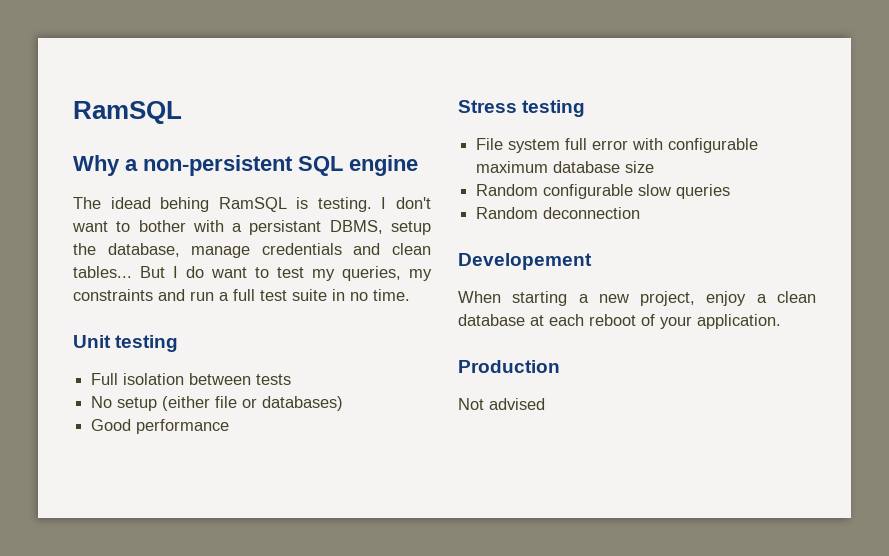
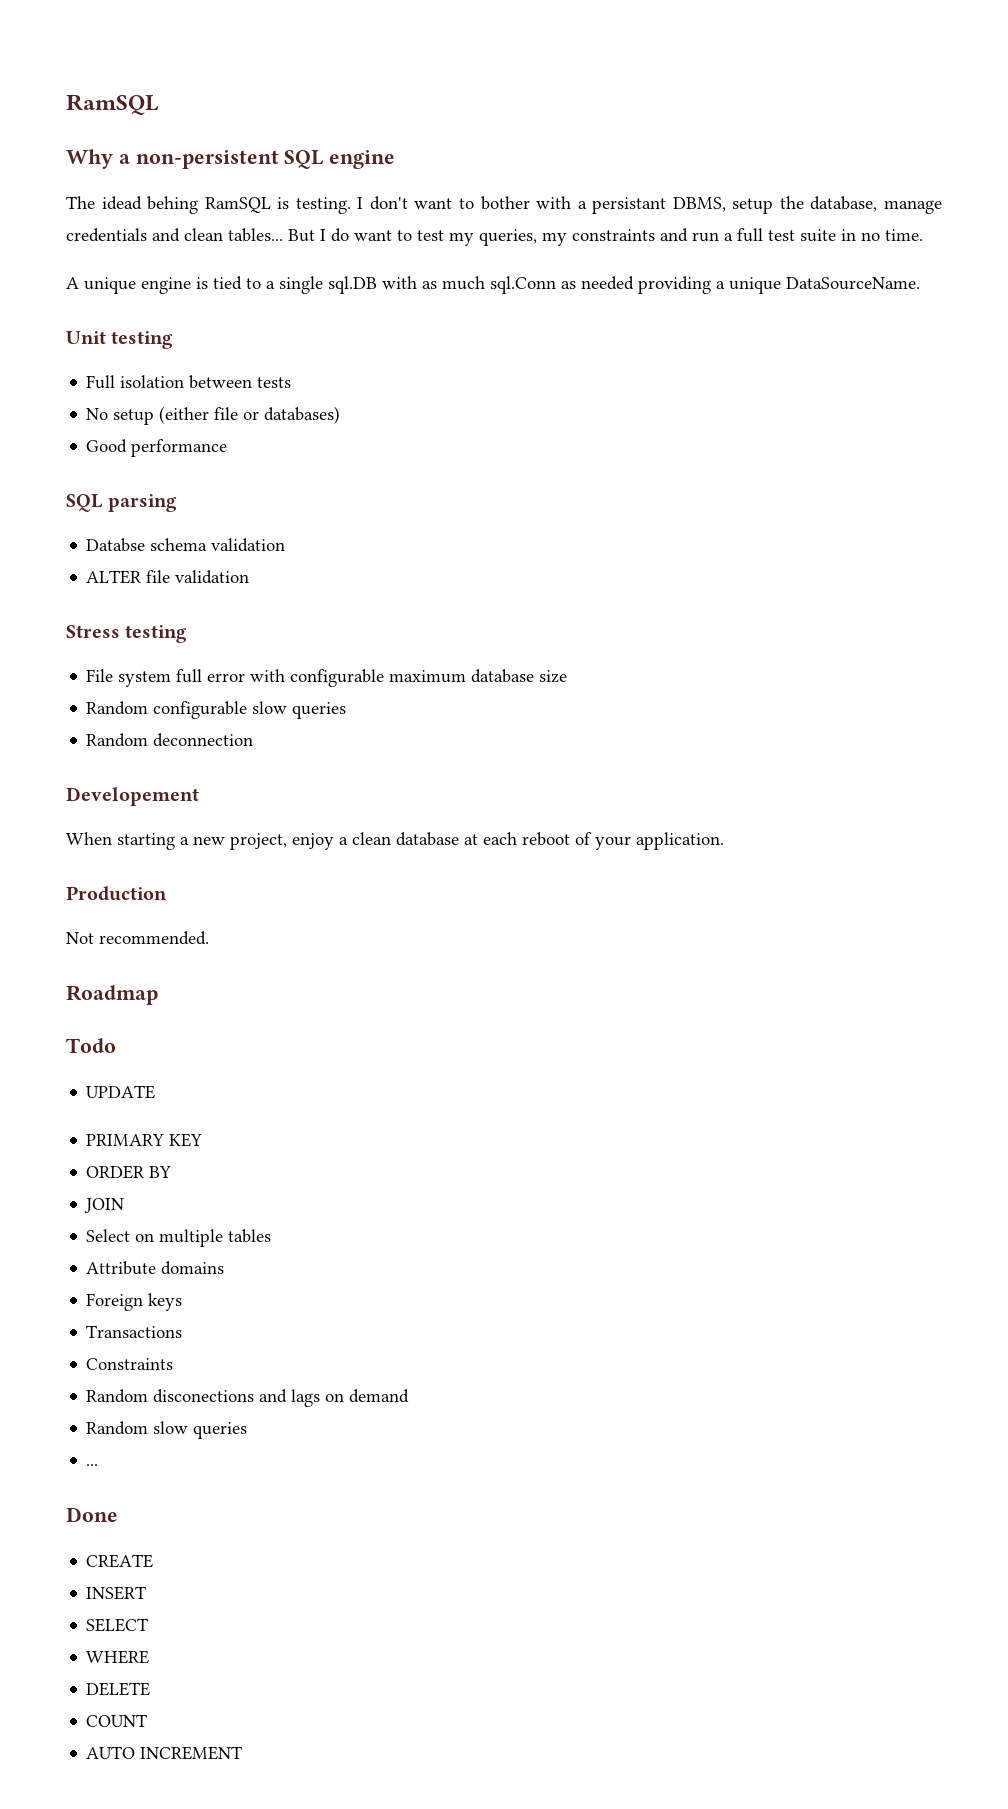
(410, 295) none -> [66,276,920,294] // A unique engine is tied to a single sql.DB with as much sql.Conn as needed providing a unique DataSourceName.
(230, 426) none -> [66,494,178,512] [86,538,286,552] [86,570,250,584] // SQL parsing // Databse schema validation // ALTER file validation
[489,398,545,410] advised -> [99,931,209,945] [66,985,158,1005] [66,1038,116,1053] [86,1085,156,1099] [86,1133,203,1147] [86,1165,172,1179] [84,1198,125,1213] [86,1229,272,1247] [86,1261,225,1275] [86,1293,183,1311] [86,1325,183,1338] [86,1358,174,1370] [86,1389,410,1407] [86,1421,248,1439] [86,1464,99,1466] [66,1507,118,1522] [86,1554,154,1568] [86,1586,147,1600] [86,1618,149,1632] [86,1650,150,1664] [86,1682,151,1696] [86,1714,148,1727] [86,1746,243,1760] recommended. // Roadmap // Todo // UPDATE // PRIMARY KEY // ORDER BY // JOIN // Select on multiple tables // Attribute domains // Foreign keys // Transactions // Constraints // Random disconections and lags on demand // Random slow queries // ... // Done // CREATE // INSERT // SELECT // WHERE // DELETE // COUNT // AUTO INCREMENT

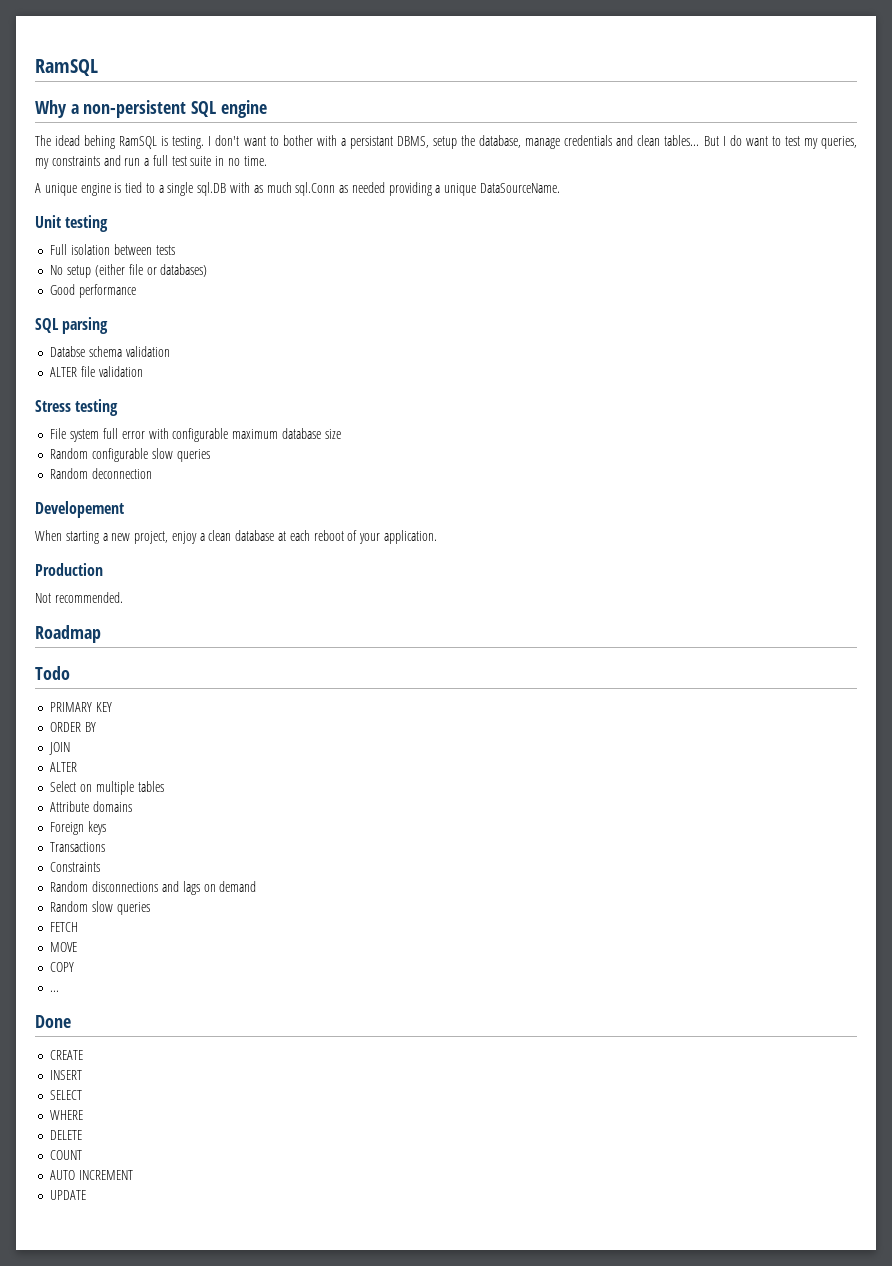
[86,1085,156,1099] // UPDATE -> (70, 673) none
(125, 1205) none -> [50,762,78,772] // ALTER
[153,1389,255,1403] disconections -> [92,881,159,892] disconnections
(248, 1430) none -> [50,922,79,932] [50,942,78,952] [50,962,75,972] // FETCH // MOVE // COPY
(243, 1753) none -> [50,1190,87,1200] // UPDATE

